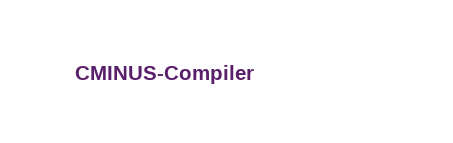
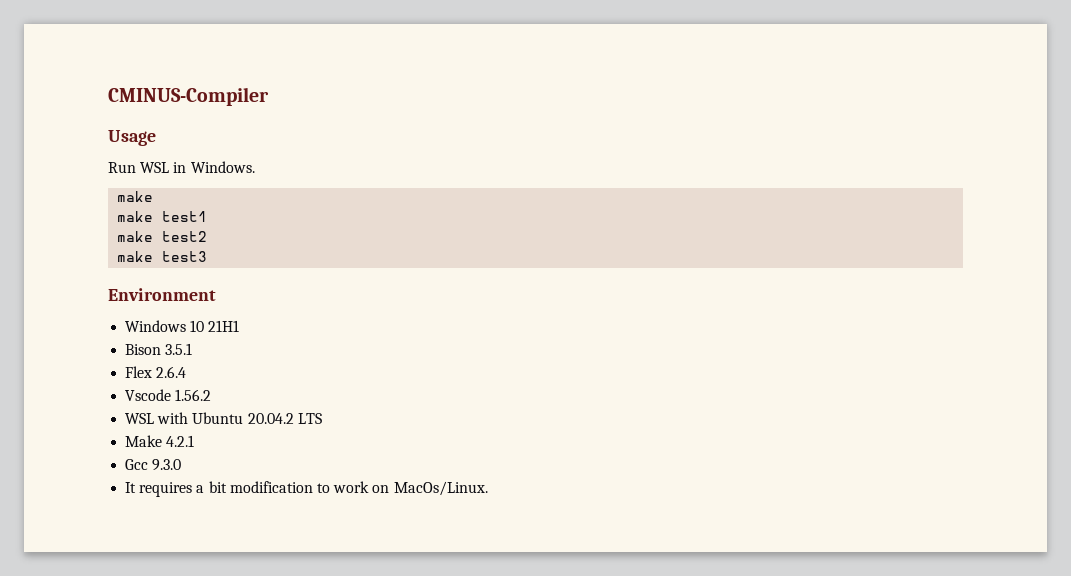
(254, 74) none -> [108,130,156,146] [108,161,255,173] [117,191,154,202] [117,211,208,222] [117,231,208,242] [117,251,208,262] [108,288,216,301] [125,320,240,332] [125,343,193,355] [125,366,187,378] [125,389,212,401] [125,412,322,424] [125,435,195,447] [125,459,182,471] [125,481,488,497] // Usage // Run WSL in Windows. // make // make test1 // make test2 // make test3 // Environment // Windows 10 21H1 // Bison 3.5.1 // Flex 2.6.4 // Vscode 1.56.2 // WSL with Ubuntu 20.04.2 LTS // Make 4.2.1 // Gcc 9.3.0 // It requires a bit modification to work on MacOs/Linux.

